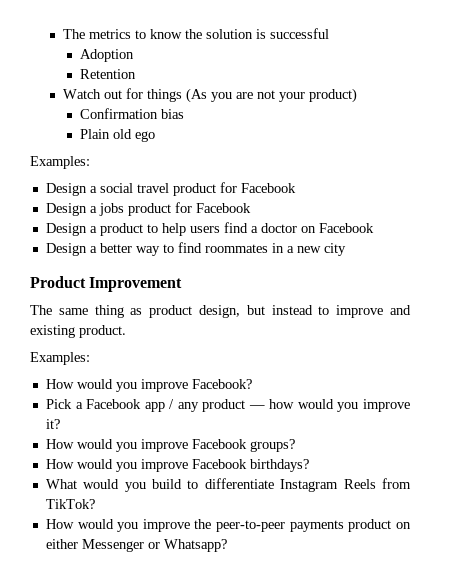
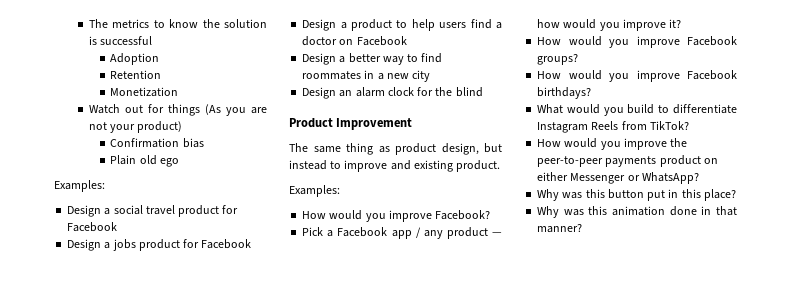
(137, 74) none -> [110,87,179,97] // Monetization
(346, 249) none -> [302,87,483,99] // Design an alarm clock for the blind
[163,539,227,552] Whatsapp? -> [641,172,699,184] [537,189,736,201] [537,206,737,218] [537,224,583,233] WhatsApp? // Why was this button put in this place? // Why was this animation done in that manner?

